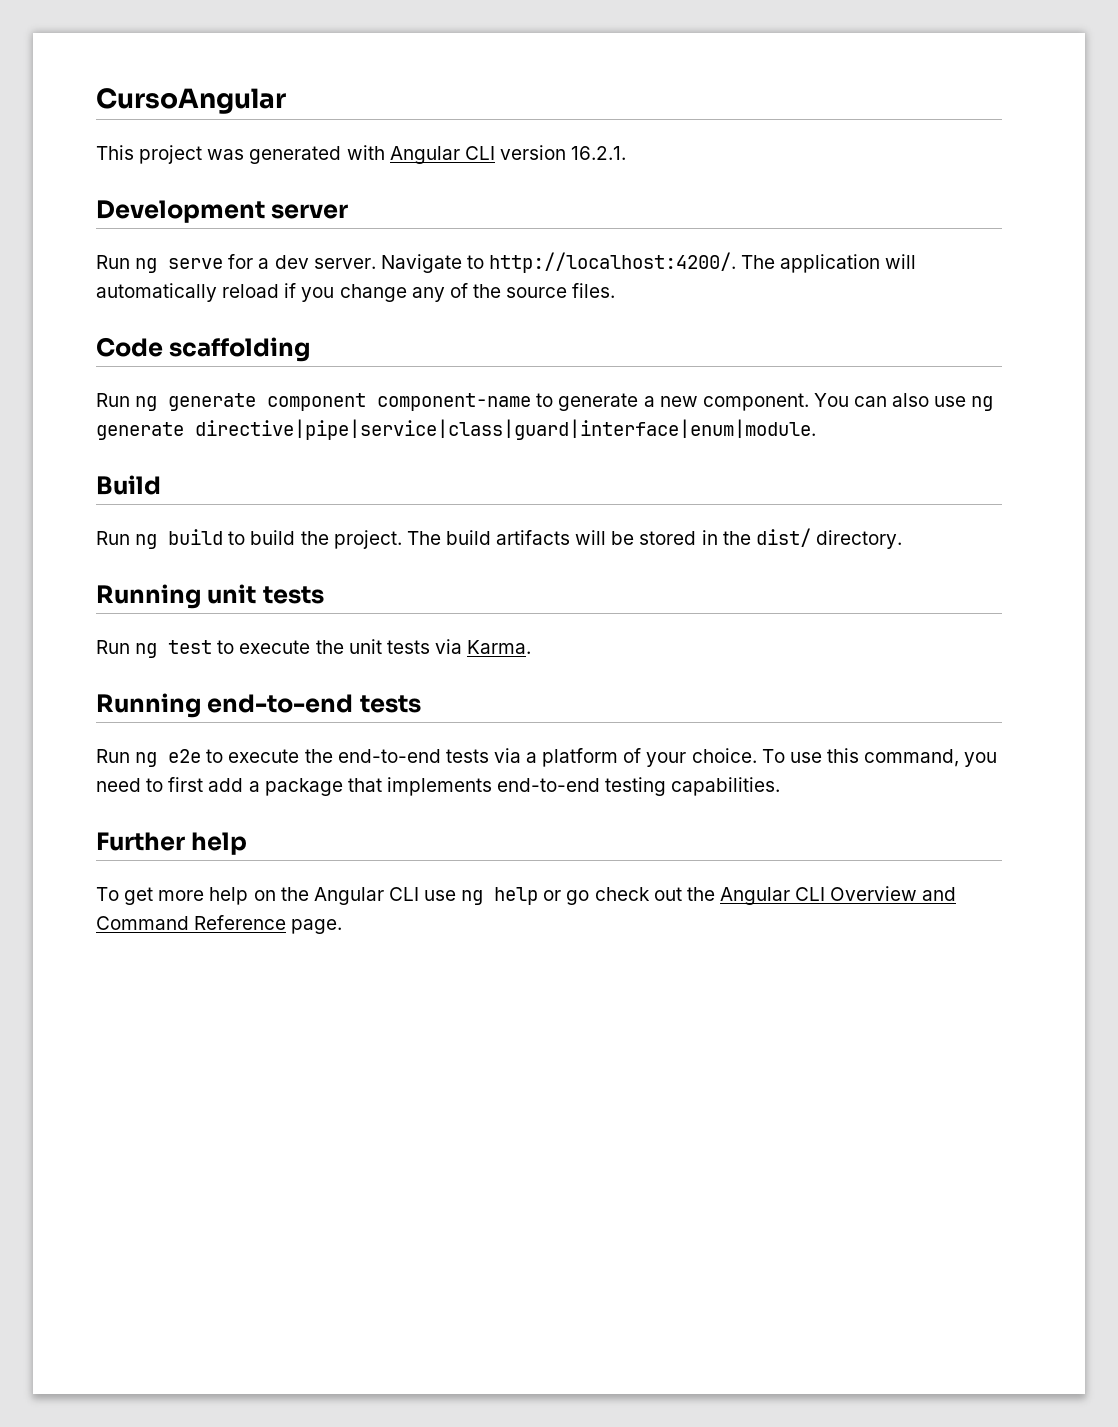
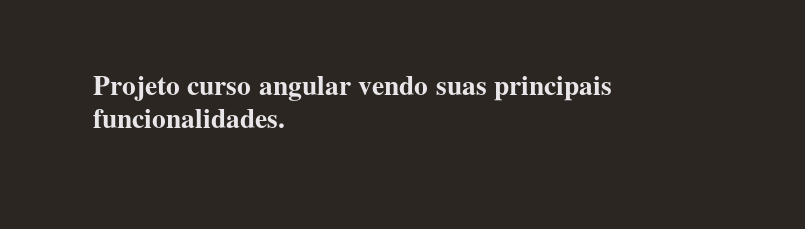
[96,88,286,114] [96,145,627,164] [96,200,349,223] [96,252,917,273] [96,283,616,302] [96,337,311,362] [96,393,994,411] [96,419,816,440] [96,475,161,495] [96,528,902,549] [96,584,324,609] [96,639,532,658] [96,693,421,718] [96,748,998,767] [96,777,781,796] [96,832,248,855] [96,886,957,905] [96,915,343,934] CursoAngular // This project was generated with Angular CLI version 16.2.1. // Development server // Run ng serve for a dev server. Navigate to http://localhost:4200/. The application will automatically reload if you change any of the source files. // Code scaffolding // Run ng generate component component-name to generate a new component. You can also use ng generate directive|pipe|service|class|guard|interface|enum|module. // Build // Run ng build to build the project. The build artifacts will be stored in the dist/ directory. // Running unit tests // Run ng test to execute the unit tests via Karma. // Running end-to-end tests // Run ng e2e to execute the end-to-end tests via a platform of your choice. To use this command, you need to first add a package that implements end-to-end testing capabilities. // Further help // To get more help on the Angular CLI use ng help or go check out the Angular CLI Overview and Command Reference page. -> [93,76,613,101] [93,109,285,128] Projeto curso angular vendo suas principais funcionalidades.

